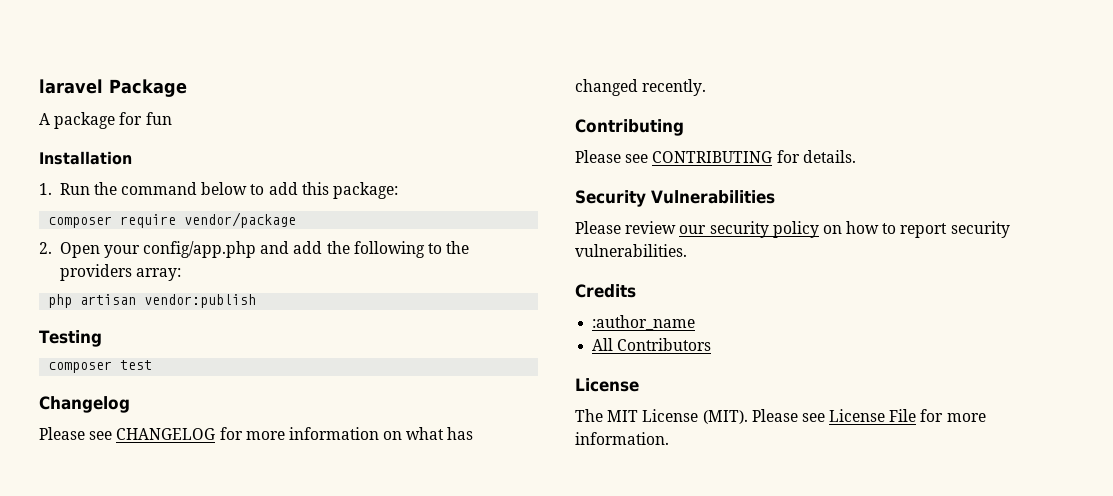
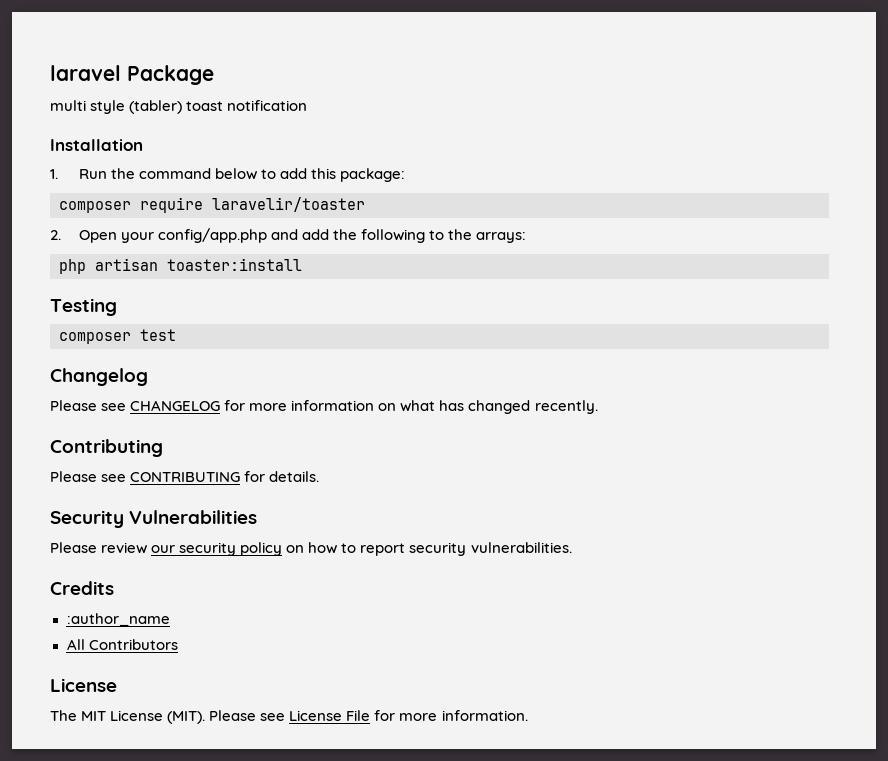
[39,112,172,129] A package for fun -> [50,100,308,114] multi style (tabler) toast notification
[184,212,297,228] vendor/package -> [212,197,365,212] laravelir/toaster
[59,264,181,281] providers array: -> [476,232,527,243] arrays:
[144,294,257,308] vendor:publish -> [167,258,302,271] toaster:install

